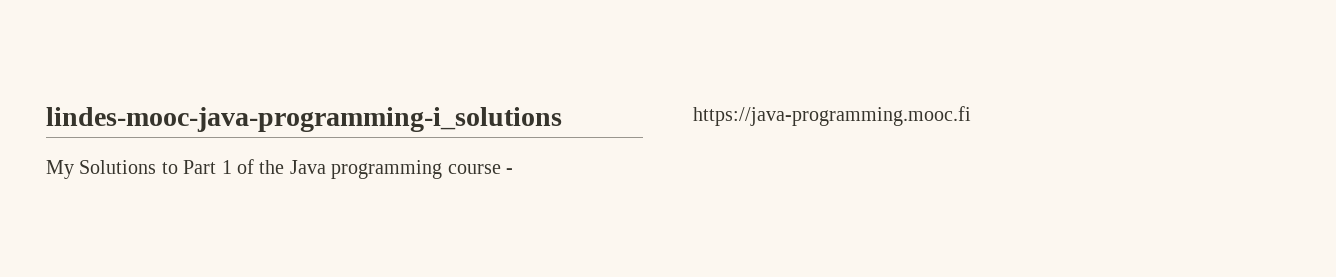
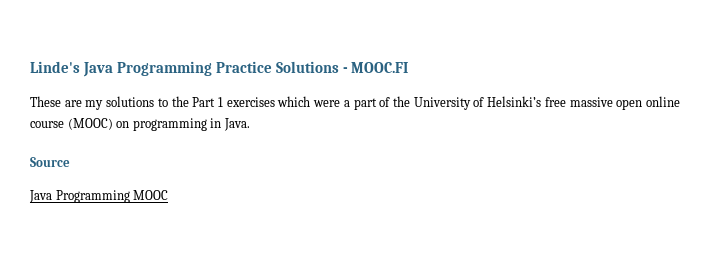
[46,107,562,132] [46,159,513,179] [693,106,971,126] lindes-mooc-java-programming-i_solutions // My Solutions to Part 1 of the Java programming course - https://java-programming.mooc.fi -> [30,61,409,77] [30,96,680,110] [30,118,250,131] [30,157,70,167] [29,190,169,203] Linde's Java Programming Practice Solutions - MOOC.FI // These are my solutions to the Part 1 exercises which were a part of the University of Helsinki’s free massive open online course (MOOC) on programming in Java. // Source // Java Programming MOOC

